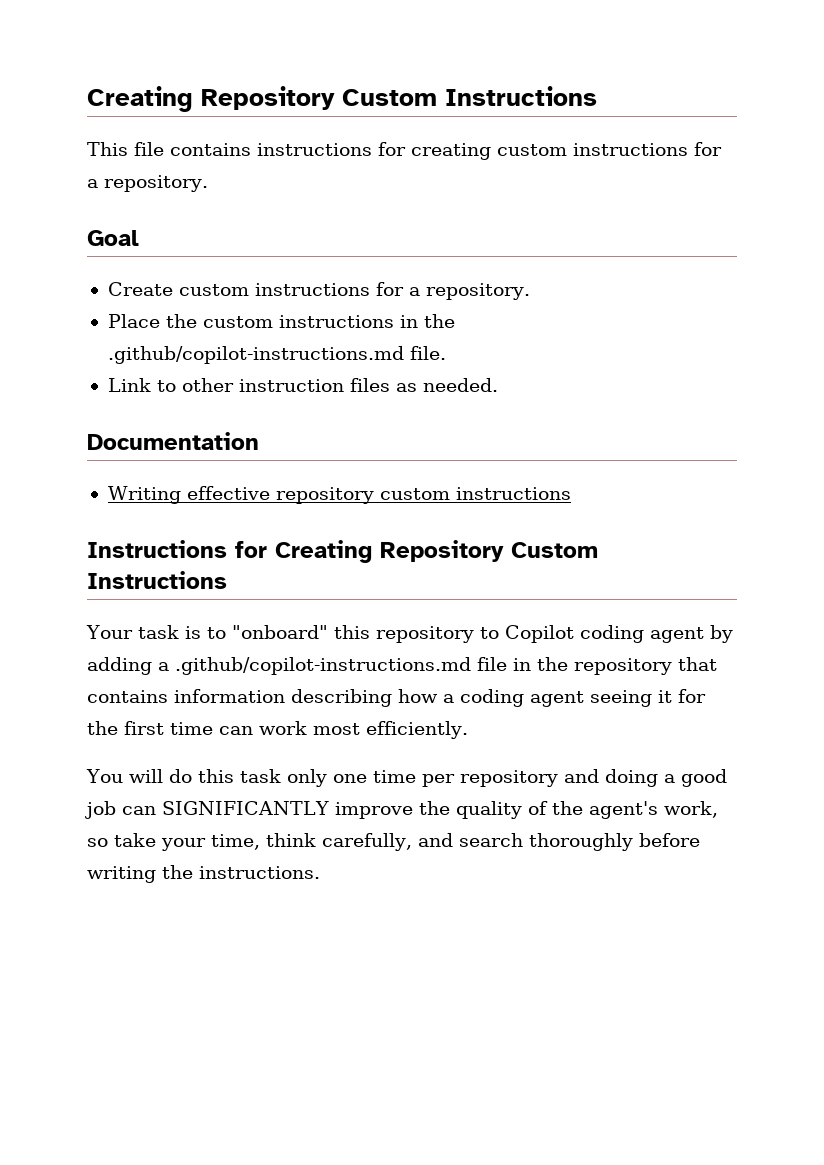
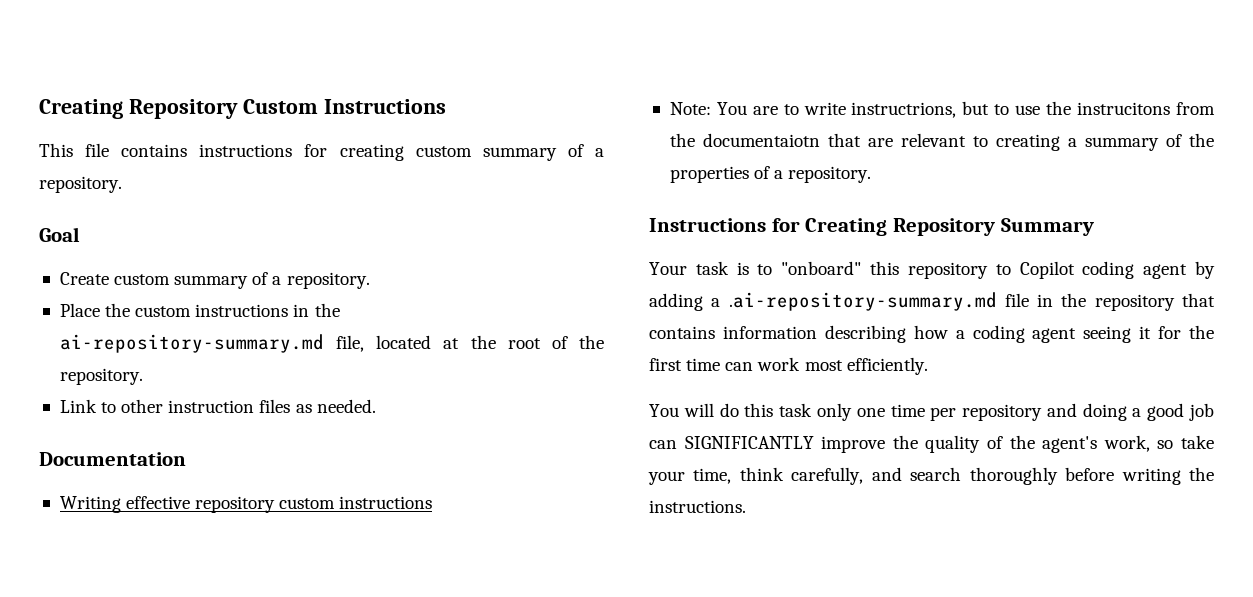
[573,142,722,156] instructions for -> [482,144,584,161] summary of
[254,282,404,296] instructions for -> [174,272,269,289] summary of
[107,346,446,364] .github/copilot-instructions.md file. -> [59,334,604,353] [59,368,143,385] ai-repository-summary.md file, located at the root of the repository.
(571, 493) none -> [669,101,1215,118] [669,133,1214,151] [669,166,872,183] // Note: You are to write instructrions, but to use the instrucitons from the documentaiotn that are relevant to creating a summary of the properties of a repository.
[511,542,598,558] [87,571,227,589] Custom Instructions -> [1000,218,1094,236] Summary
[175,657,471,675] .github/copilot-instructions.md -> [728,292,997,311] .ai-repository-summary.md

